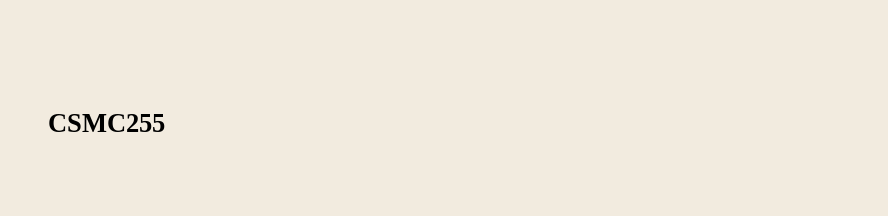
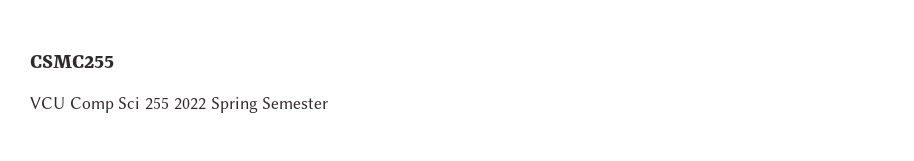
(165, 123) none -> [30,97,329,113] // VCU Comp Sci 255 2022 Spring Semester

